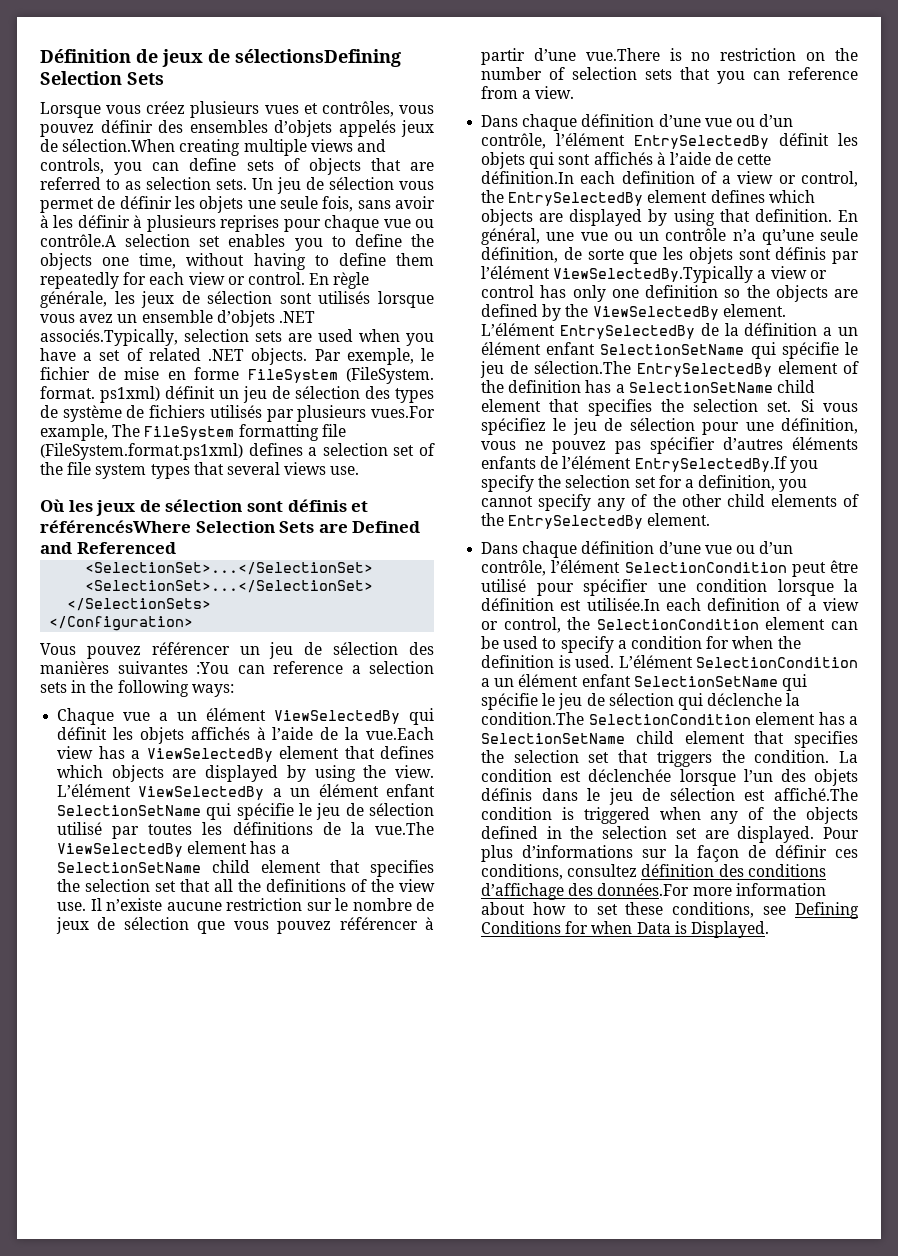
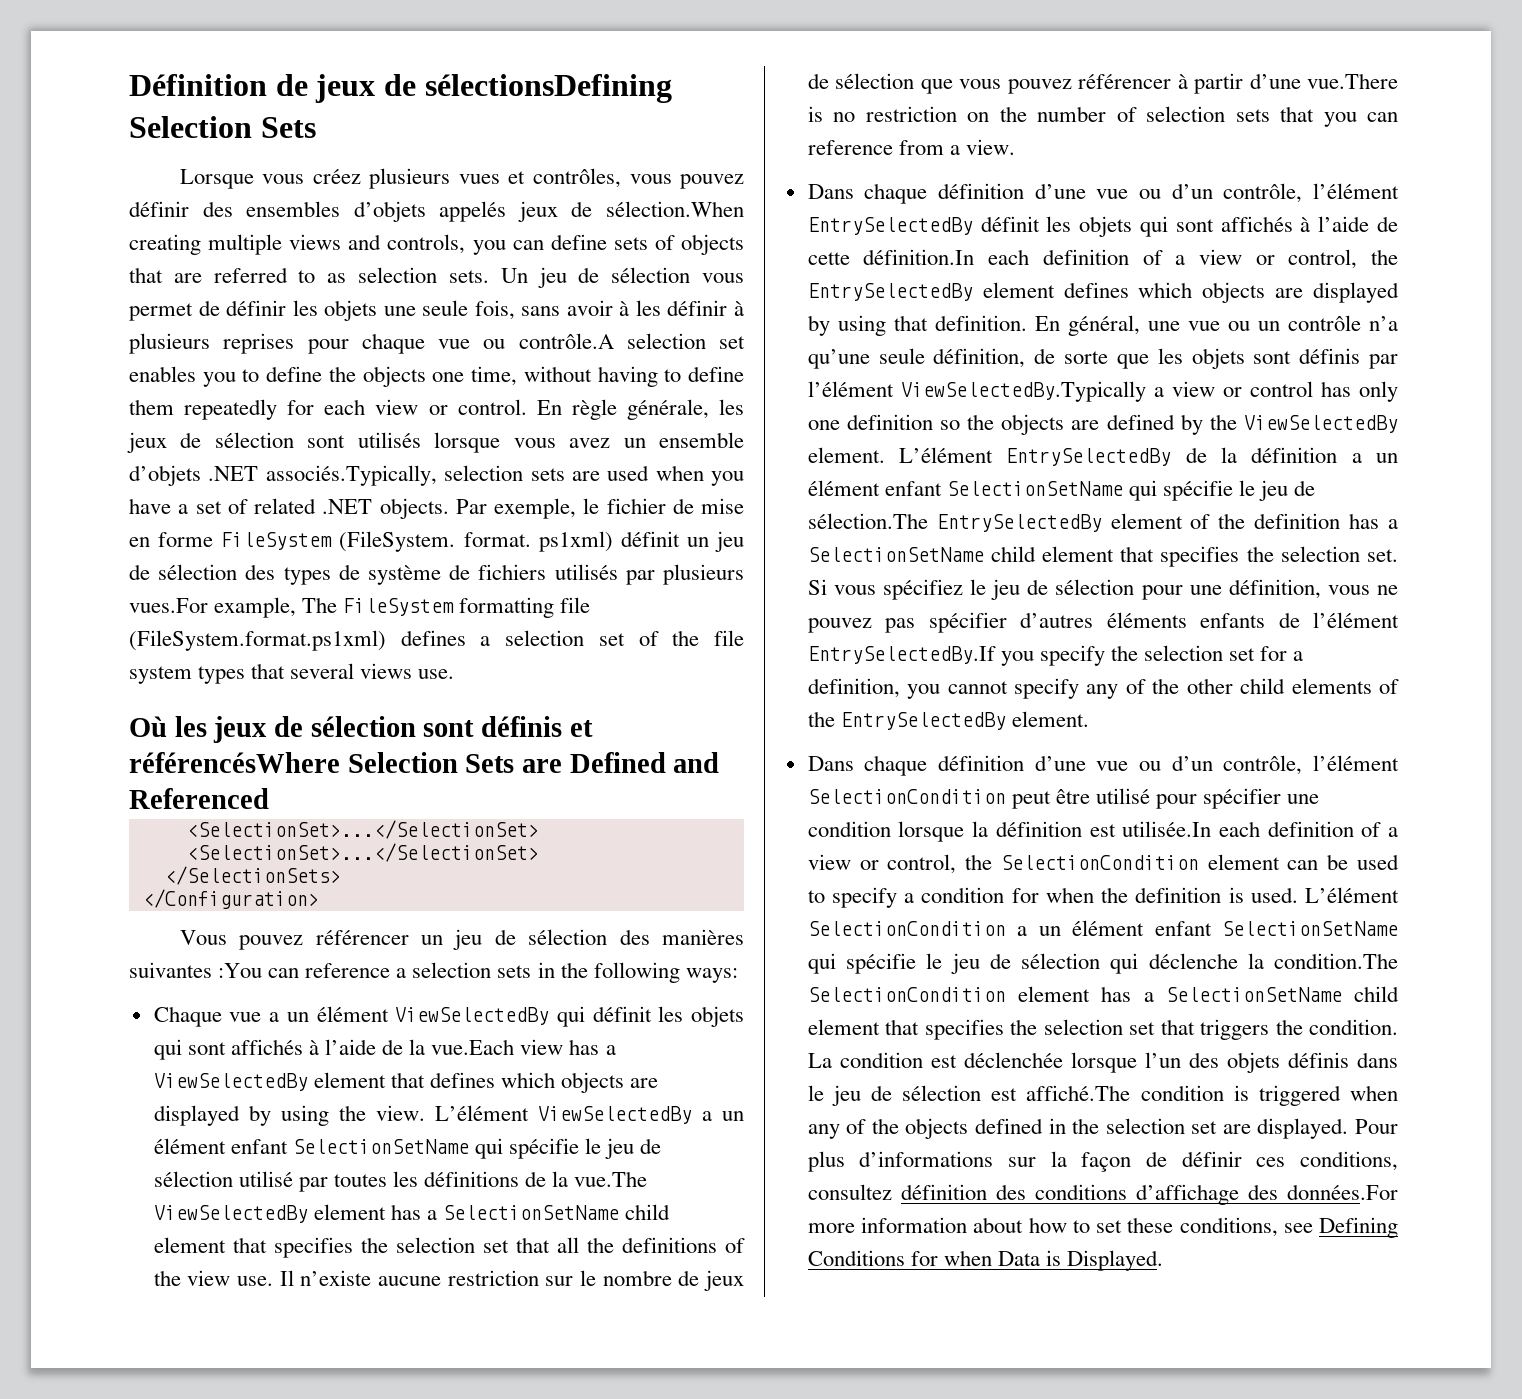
(184, 735) none -> [153,1039,226,1060] qui sont

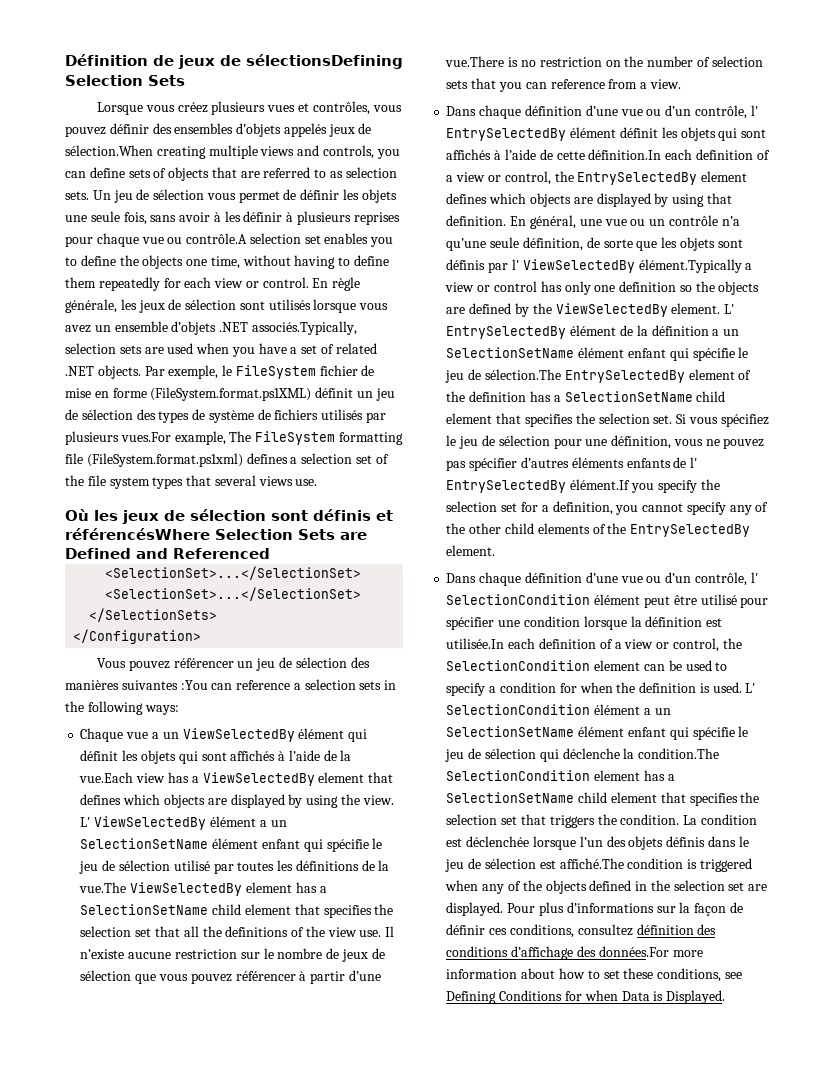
(600, 506) none -> [235,365,316,379] FileSystem
[221,531,613,552] FileSystem (FileSystem. format. ps1xml) -> [150,387,312,401] (FileSystem.format.ps1XML)
[316,1006,550,1025] élément ViewSelectedBy -> [182,728,345,742] ViewSelectedBy élément
[434,1105,744,1124] [153,1138,469,1154] L’élément ViewSelectedBy a un élément enfant SelectionSetName -> [80,816,287,830] [80,838,300,849] L' ViewSelectedBy élément a un SelectionSetName élément enfant
[1313,183,1399,199] [807,217,973,235] l’élément EntrySelectedBy -> [750,105,758,116] [446,127,617,141] l' EntrySelectedBy élément
[807,381,1146,402] l’élément ViewSelectedBy.Typically -> [511,259,742,273] l' ViewSelectedBy élément.Typically
[899,447,1172,466] L’élément EntrySelectedBy -> [724,304,735,314] [446,325,617,339] L' EntrySelectedBy élément
[807,480,1123,496] élément enfant SelectionSetName -> [446,347,666,358] SelectionSetName élément enfant
[1313,612,1399,628] [807,646,996,664] l’élément EntrySelectedBy.If -> [690,457,698,468] [446,479,631,493] l' EntrySelectedBy élément.If
[1313,755,1399,771] [807,789,1006,804] l’élément SelectionCondition -> [750,572,758,583] [446,594,641,605] l' SelectionCondition élément
[1305,887,1399,903] [807,920,1398,936] L’élément SelectionCondition a un élément enfant SelectionSetName -> [745,683,756,693] [446,704,671,715] [446,726,666,737] L' SelectionCondition élément a un SelectionSetName élément enfant

